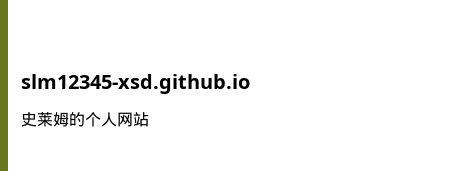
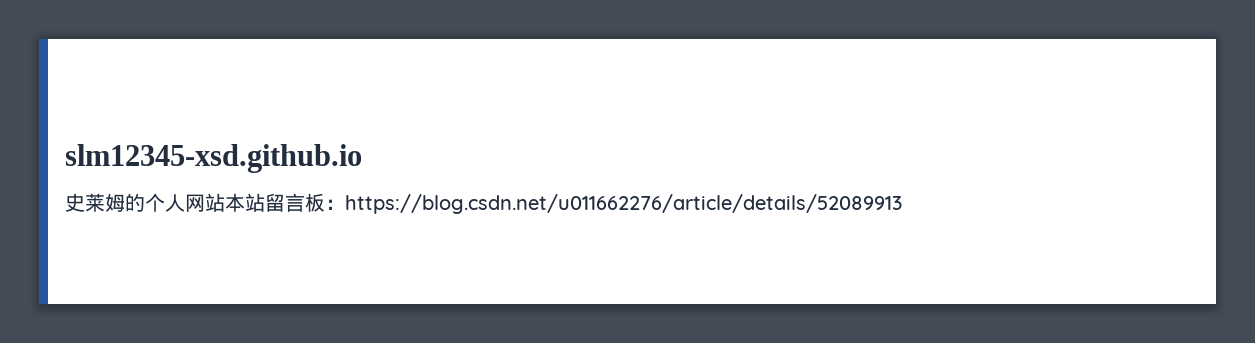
(149, 119) none -> [225,193,902,214] 本站留言板：https://blog.csdn.net/u011662276/article/details/52089913

